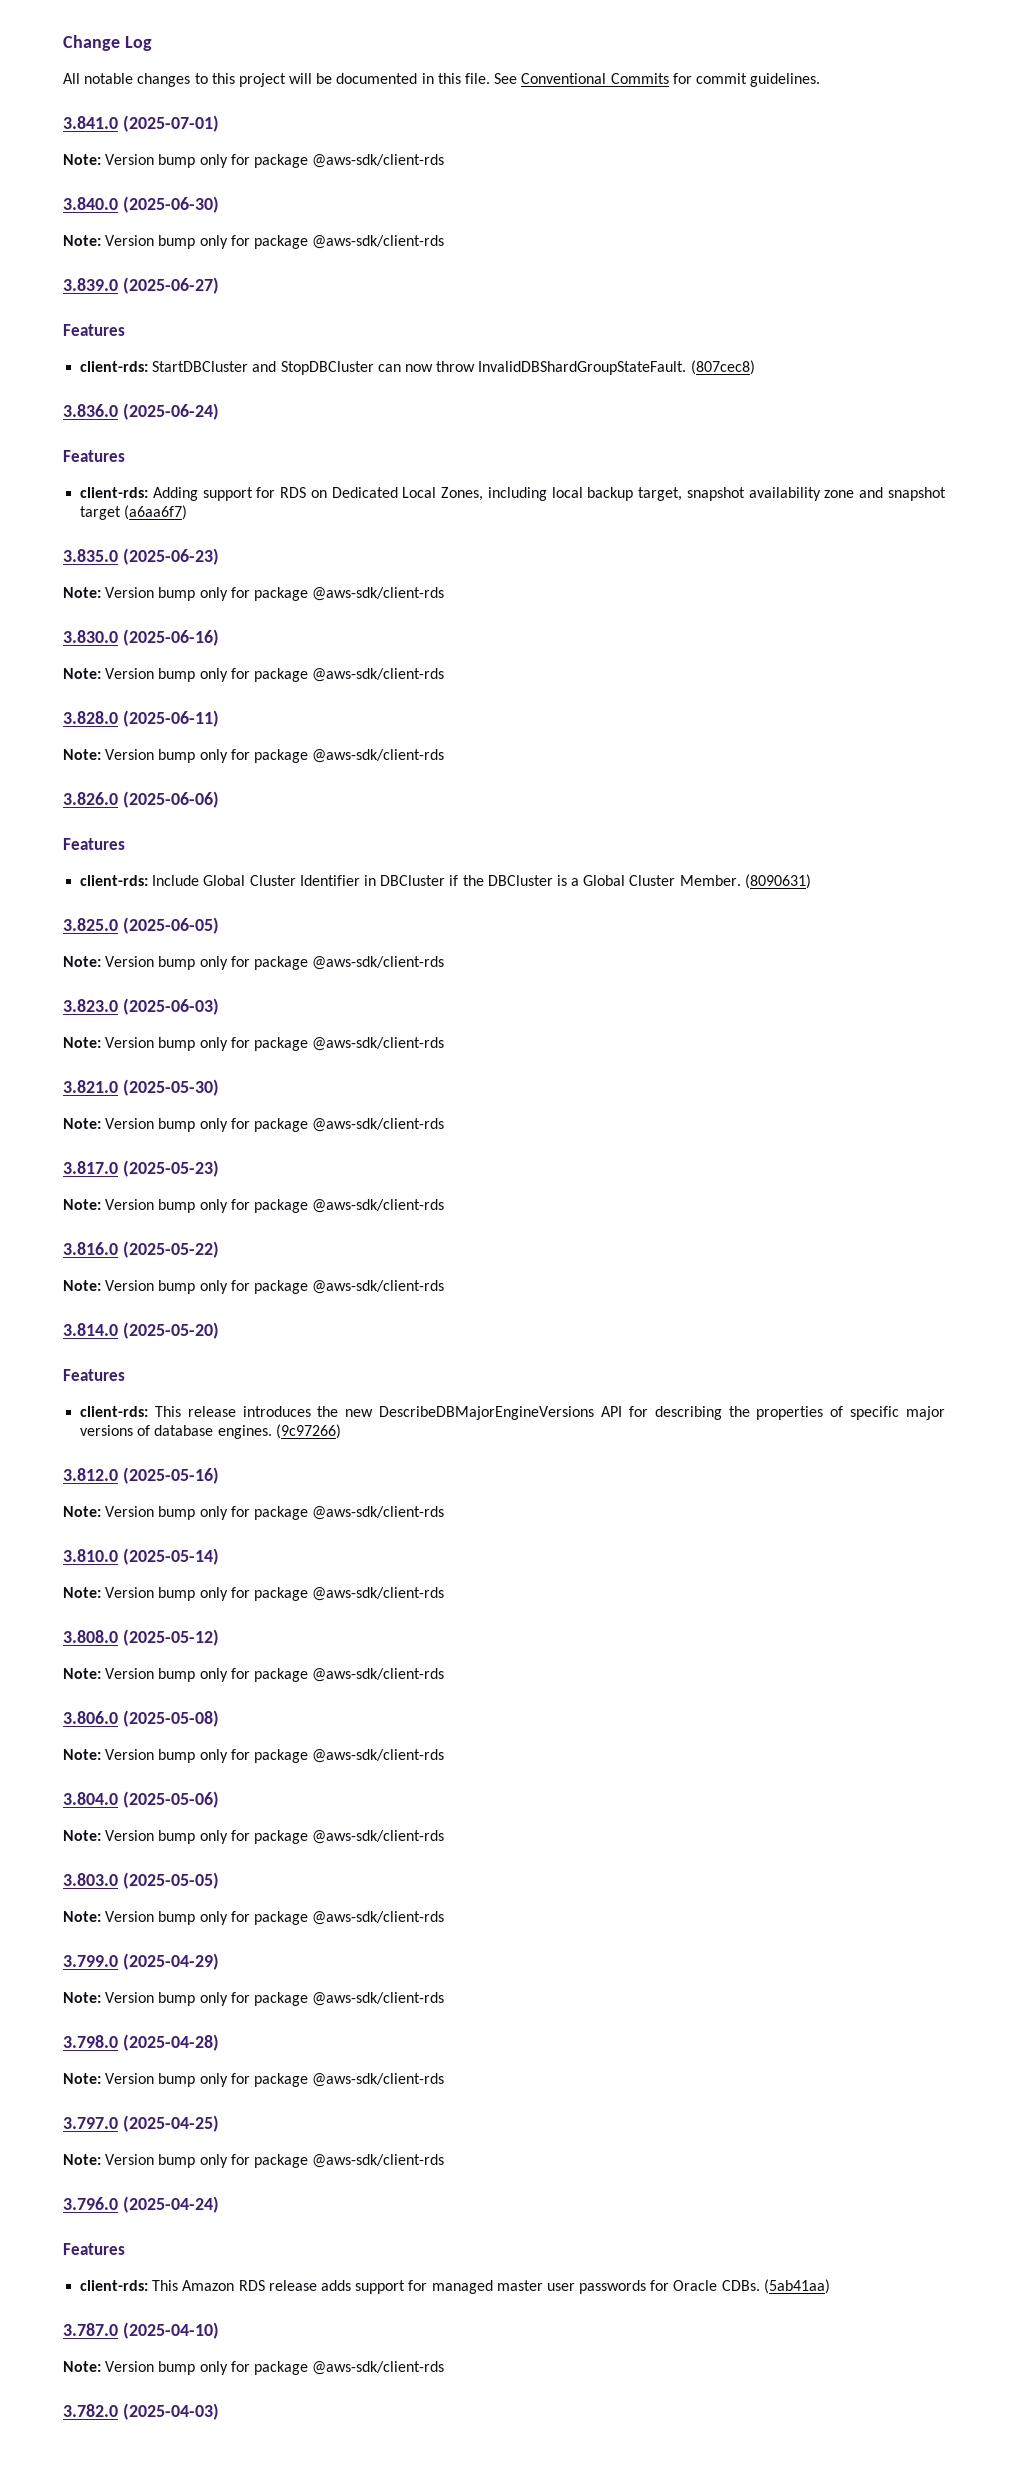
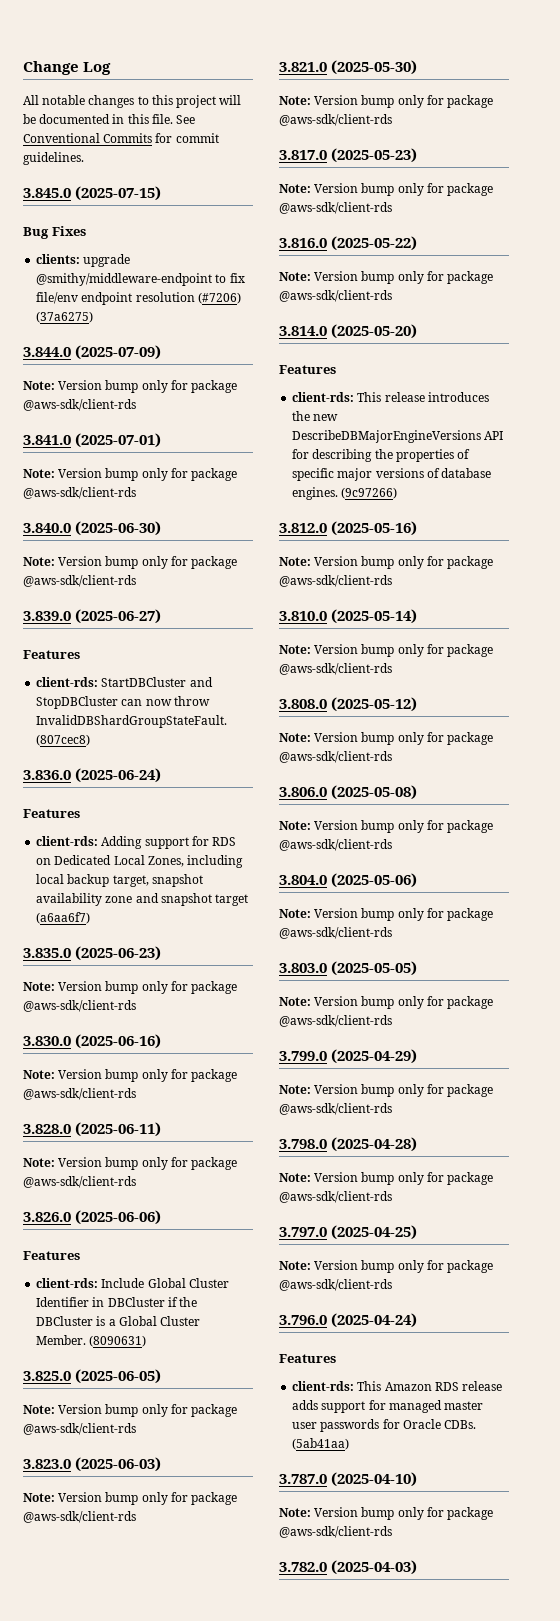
(821, 80) none -> [23,186,162,201] [23,226,86,239] [36,254,131,267] [36,273,245,286] [36,292,241,305] [36,311,94,323] [23,345,162,360] [23,380,238,393] [23,399,136,411] // 3.845.0 (2025-07-15) // Bug Fixes // clients: upgrade @smithy/middleware-endpoint to fix file/env endpoint resolution (#7206) (37a6275) // 3.844.0 (2025-07-09) // Note: Version bump only for package @aws-sdk/client-rds

